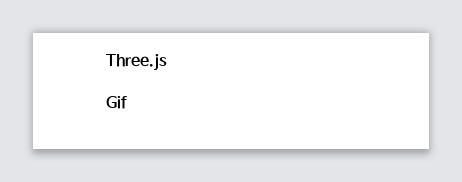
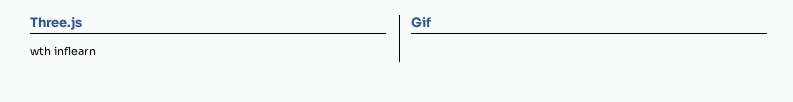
(167, 62) none -> [30,46,96,56] // wth inflearn

